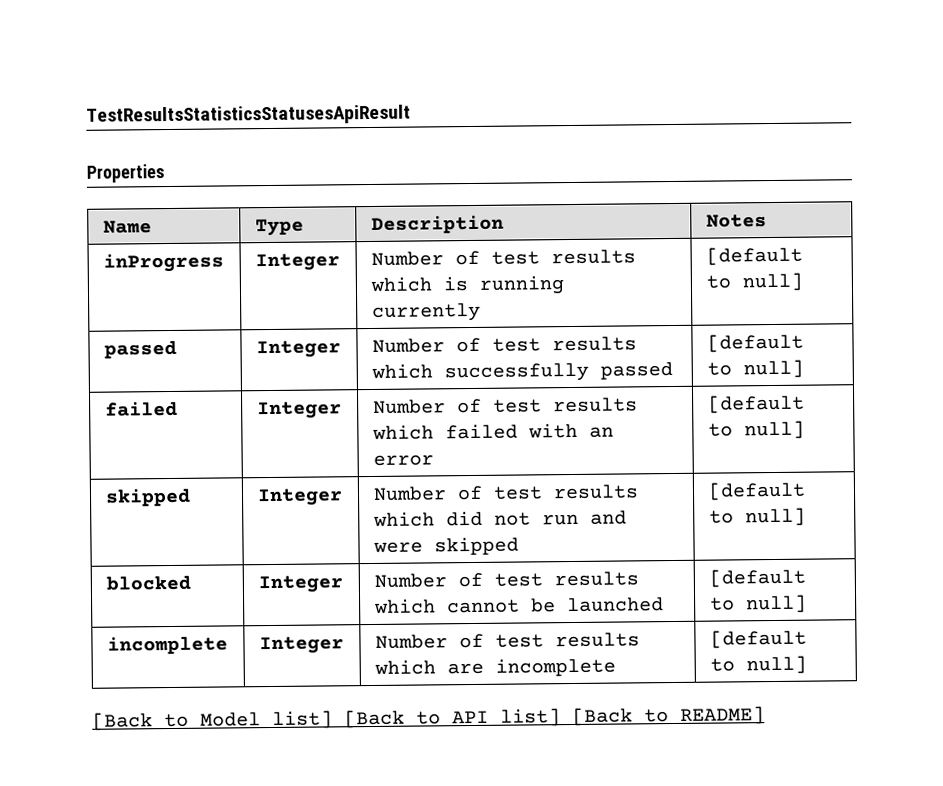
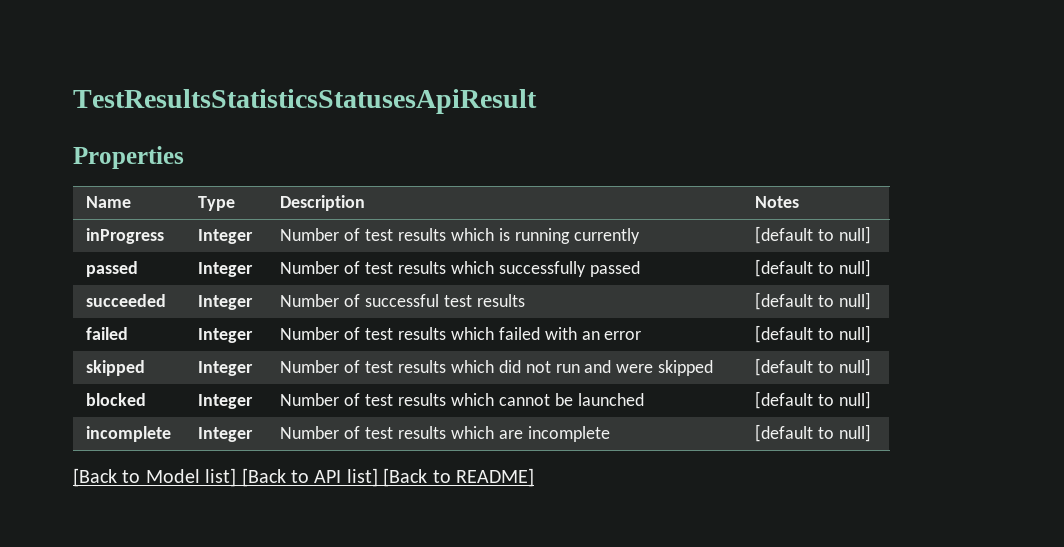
(804, 369) none -> [86,294,167,307] [198,295,254,310] [280,294,525,307] [755,292,872,310] // succeeded | Integer | Number of successful test results | [default to null]

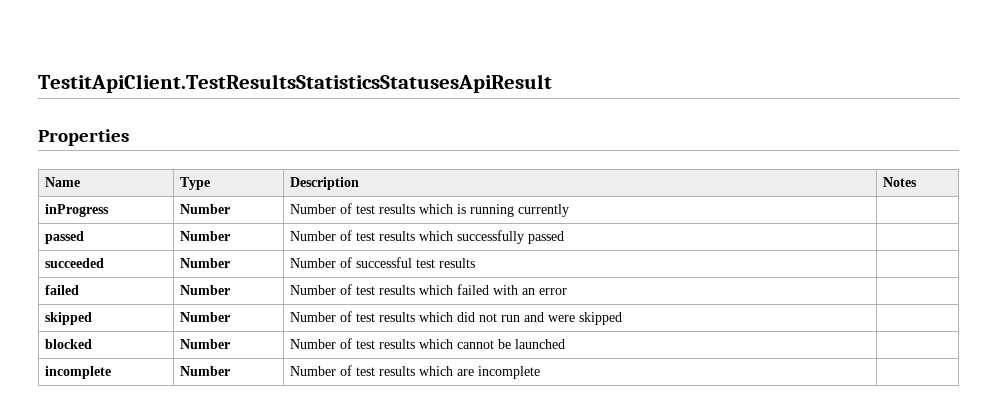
[73,89,537,114] TestResultsStatisticsStatusesApiResult -> [38,74,552,93] TestitApiClient.TestResultsStatisticsStatusesApiResult
[198,229,254,244] Integer -> [180,204,231,214] Number
[755,226,872,244] [86,261,139,277] [198,262,254,277] [default to null] // passed | Integer -> [45,231,85,244] [180,231,231,241] // passed | Number
[755,259,872,277] [default to null] -> (565, 237) none
[198,295,254,310] Integer -> [180,258,231,268] Number
[755,292,872,310] [default to null] -> (476, 263) none
[198,328,254,343] Integer -> [180,285,231,295] Number
[755,325,872,343] [86,360,146,376] [198,361,254,376] [default to null] // skipped | Integer -> [45,312,93,325] [180,312,231,322] // skipped | Number
[755,358,872,376] [default to null] -> (623, 318) none
[198,394,254,409] Integer -> [180,339,231,349] Number
[755,391,872,409] [86,426,172,442] [198,427,254,442] [default to null] // incomplete | Integer -> [45,366,112,379] [180,366,231,376] // incomplete | Number
[755,424,872,442] [73,468,534,487] [default to null] // [Back to Model list] [Back to API list] [Back to README] -> (541, 372) none

